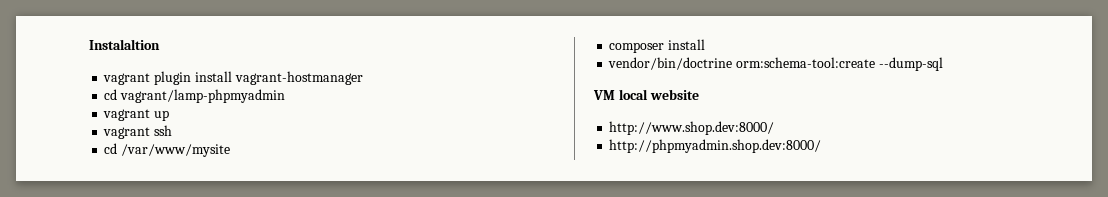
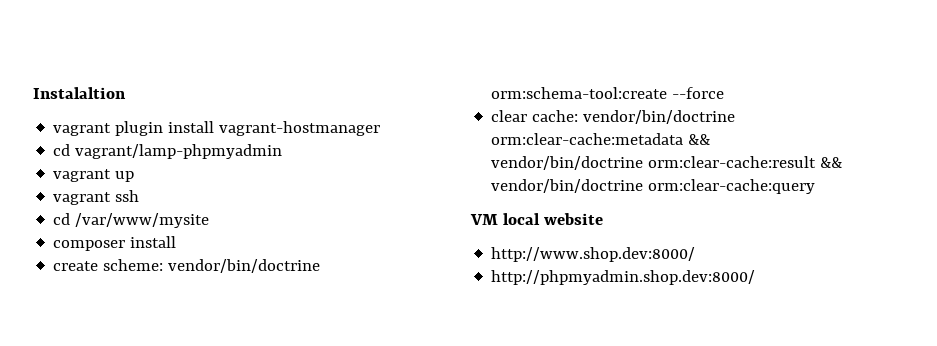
[608,57,943,71] vendor/bin/doctrine orm:schema-tool:create --dump-sql -> [53,259,321,273] [491,87,725,99] [491,110,736,124] [491,133,711,145] [491,156,843,170] [491,179,816,194] create scheme: vendor/bin/doctrine orm:schema-tool:create --force // clear cache: vendor/bin/doctrine orm:clear-cache:metadata && vendor/bin/doctrine orm:clear-cache:result && vendor/bin/doctrine orm:clear-cache:query

